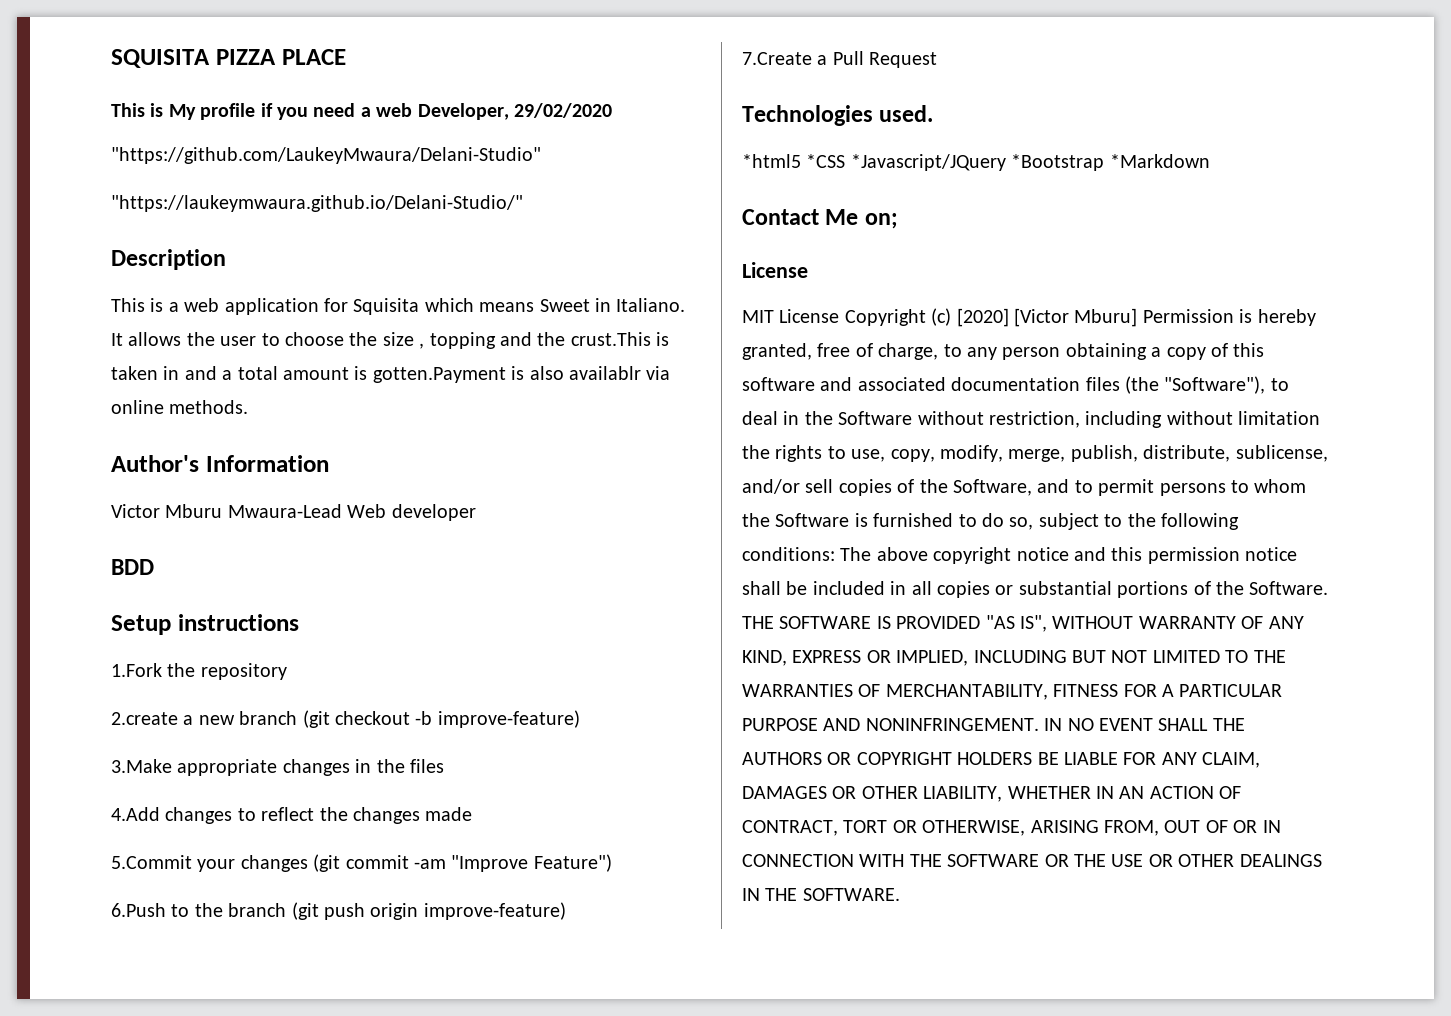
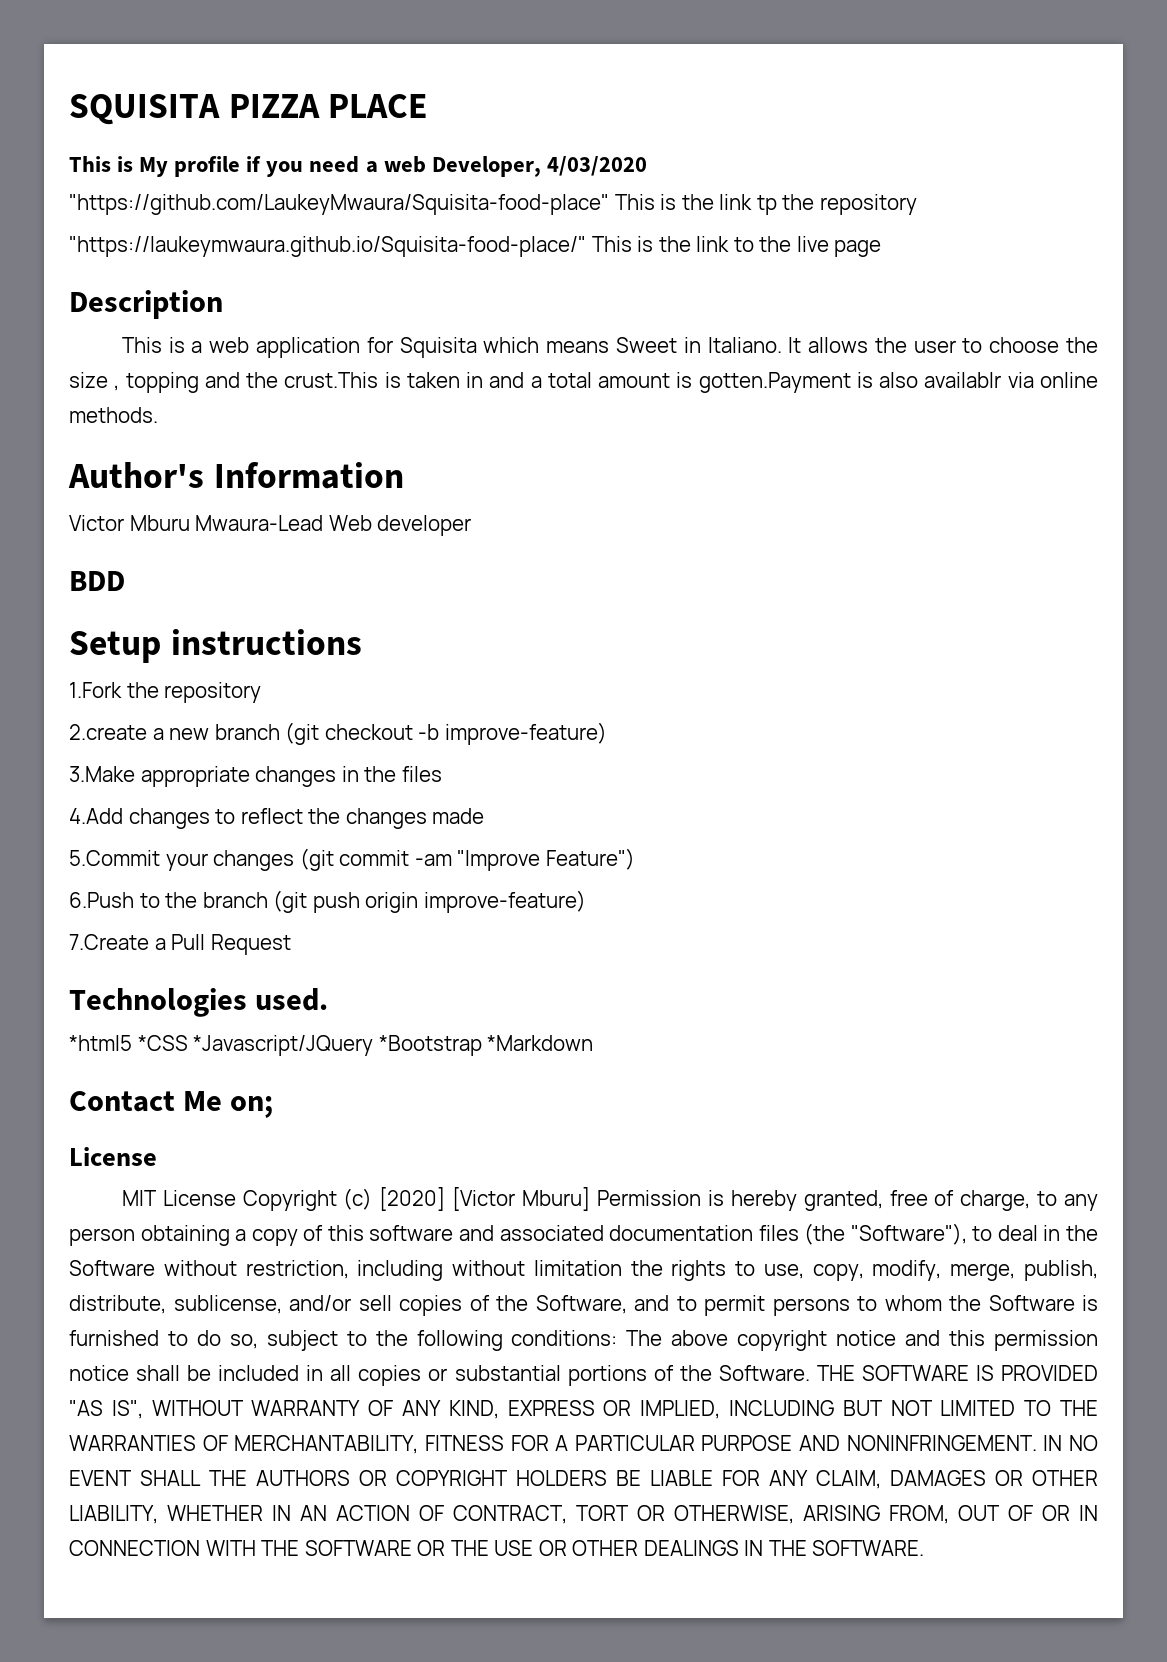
[514,103,612,118] [111,147,541,164] [111,195,523,212] 29/02/2020 // "https://github.com/LaukeyMwaura/Delani-Studio" // "https://laukeymwaura.github.io/Delani-Studio/" -> [546,156,647,176] [69,194,917,215] [69,236,882,257] 4/03/2020 // "https://github.com/LaukeyMwaura/Squisita-food-place" This is the link tp the repository // "https://laukeymwaura.github.io/Squisita-food-place/" This is the link to the live page

